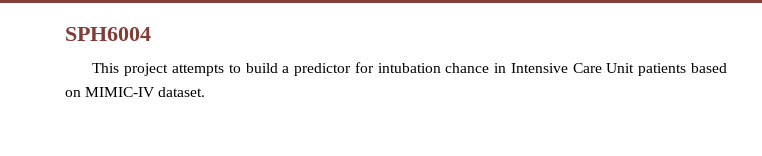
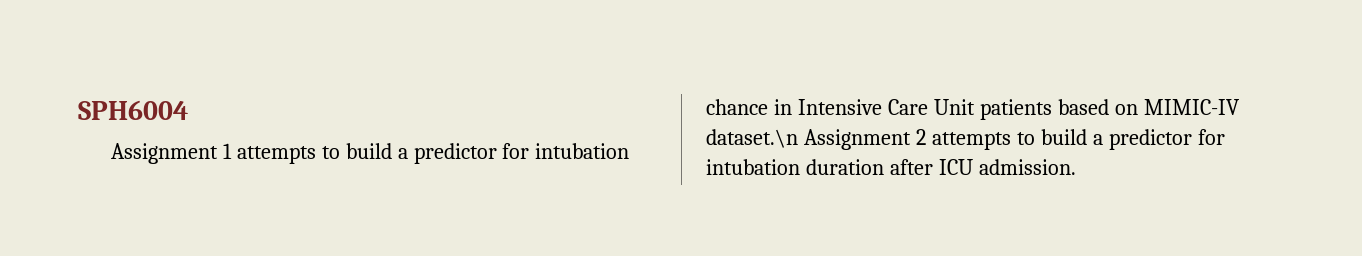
[92,63,169,76] This project -> [110,143,232,164] Assignment 1
[158,87,206,97] dataset. -> [706,129,1225,150] [706,159,1076,175] dataset.\n Assignment 2 attempts to build a predictor for intubation duration after ICU admission.

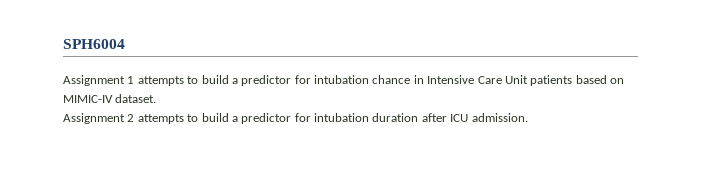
[706,129,798,148] dataset.\n -> [115,94,157,103] dataset. //

